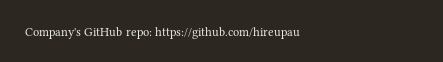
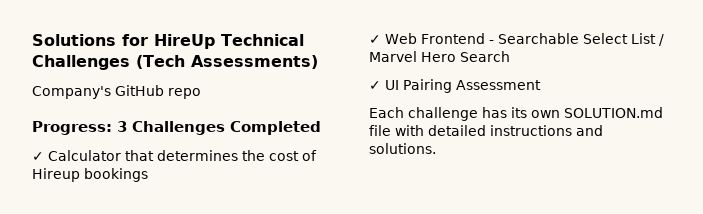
[25,27,301,39] Company's GitHub repo: https://github.com/hireupau -> [32,34,304,49] [32,55,318,70] [32,85,201,99] [32,121,321,135] [32,150,317,161] [32,168,148,182] [369,33,664,46] [369,51,510,62] [369,79,541,93] [369,107,663,121] [369,125,603,136] [369,143,436,154] Solutions for HireUp Technical Challenges (Tech Assessments) // Company's GitHub repo // Progress: 3 Challenges Completed // ✓ Calculator that determines the cost of Hireup bookings // ✓ Web Frontend - Searchable Select List / Marvel Hero Search // ✓ UI Pairing Assessment // Each challenge has its own SOLUTION.md file with detailed instructions and solutions.

